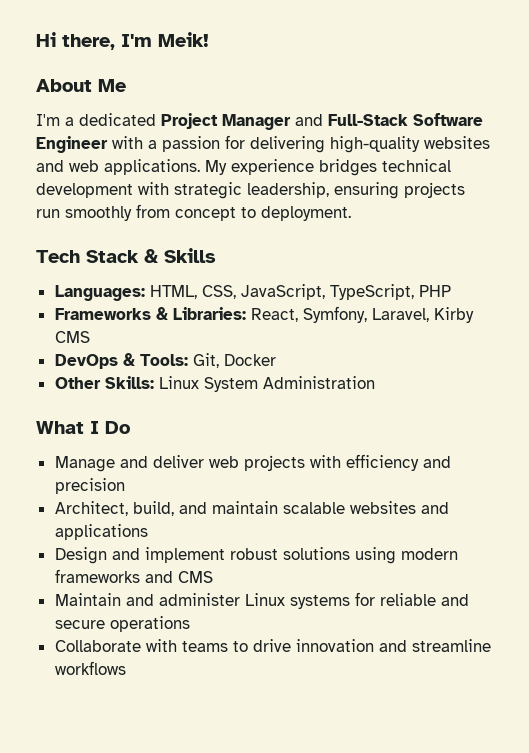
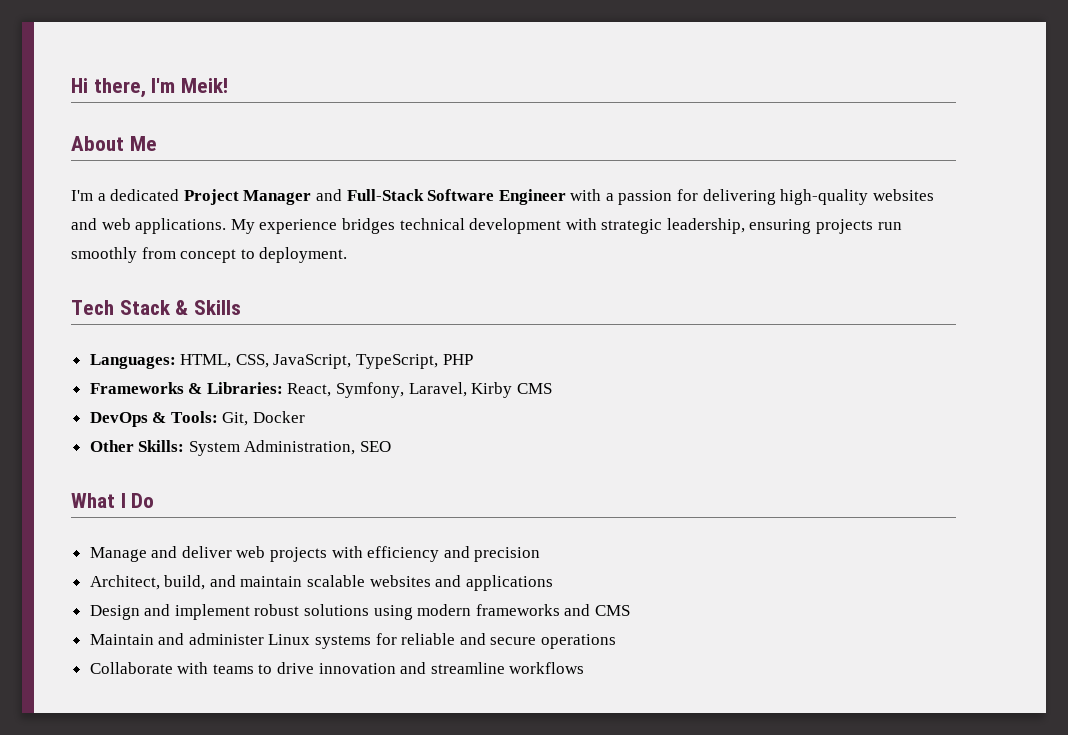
[158,376,375,392] Linux System Administration -> [188,440,392,456] System Administration, SEO

